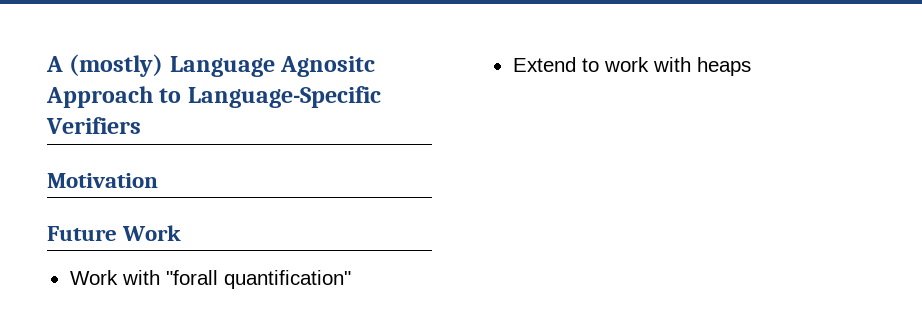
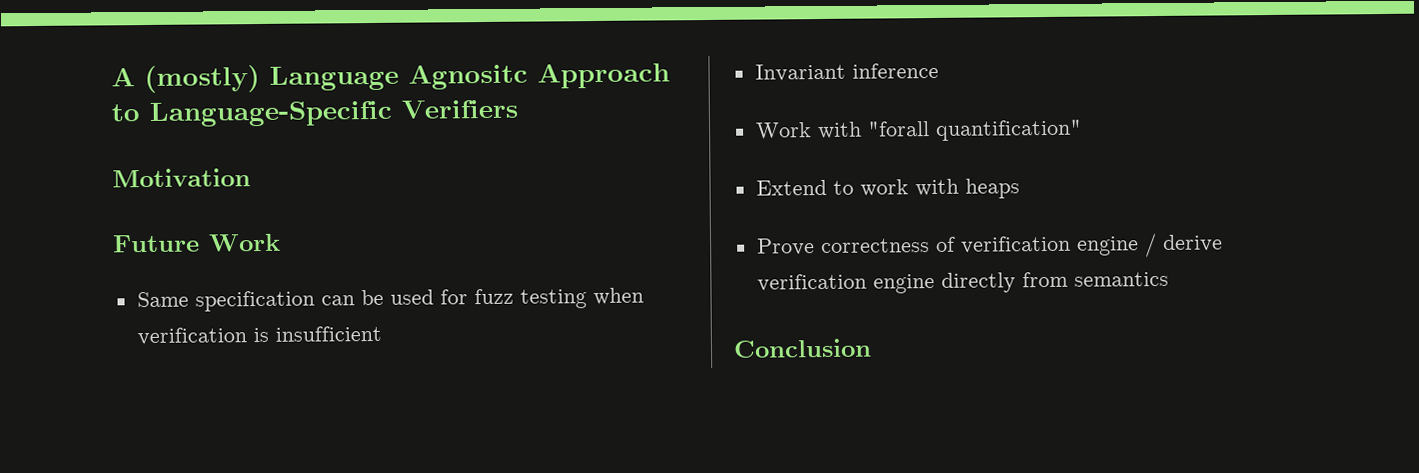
(182, 233) none -> [136,287,644,312] [136,325,382,346] [754,62,939,82] // Same specification can be used for fuzz testing when verification is insufficient // Invariant inference
(751, 66) none -> [756,233,1223,258] [756,271,1169,294] [733,338,872,358] // Prove correctness of verification engine / derive verification engine directly from semantics // Conclusion

